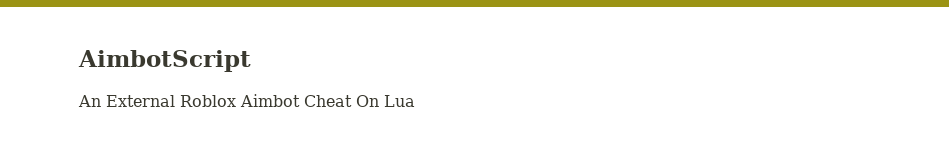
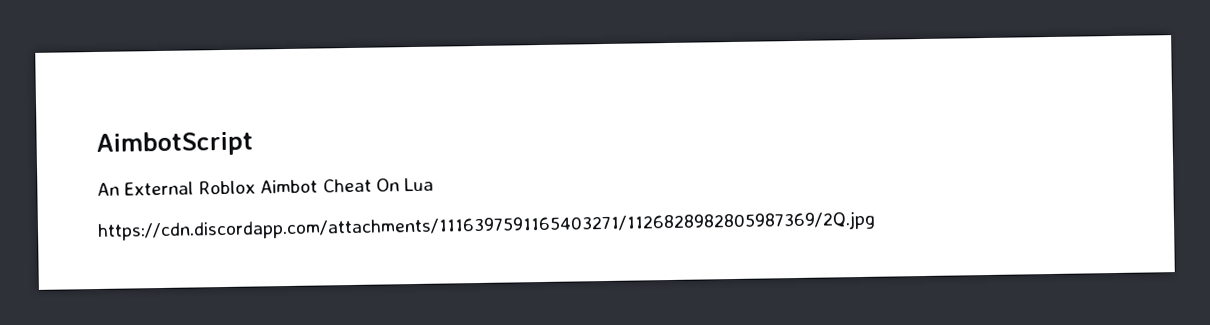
(415, 101) none -> [97,210,876,241] // https://cdn.discordapp.com/attachments/1116397591165403271/1126828982805987369/2Q.jpg

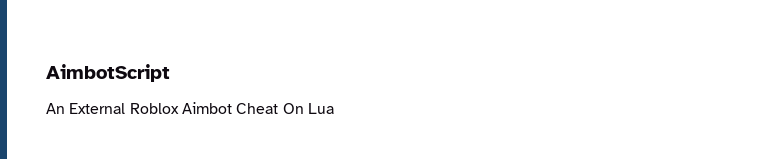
[97,210,876,241] // https://cdn.discordapp.com/attachments/1116397591165403271/1126828982805987369/2Q.jpg -> (334, 108) none

